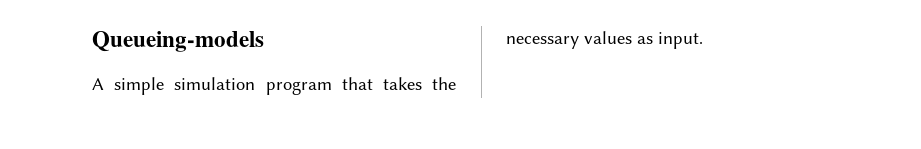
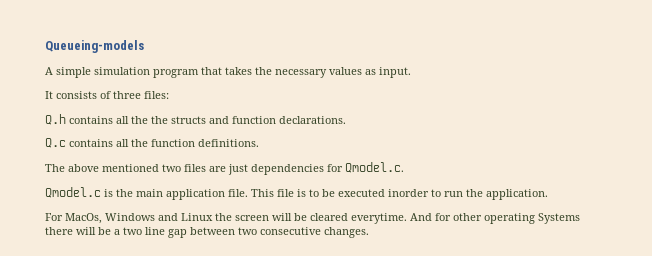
(703, 40) none -> [45,91,169,99] [45,114,346,125] [45,138,259,148] [45,162,404,175] [45,187,548,200] [45,213,580,224] [45,227,369,238] // It consists of three files: // Q.h contains all the the structs and function declarations. // Q.c contains all the function definitions. // The above mentioned two files are just dependencies for Qmodel.c. // Qmodel.c is the main application file. This file is to be executed inorder to run the application. // For MacOs, Windows and Linux the screen will be cleared everytime. And for other operating Systems there will be a two line gap between two consecutive changes.

